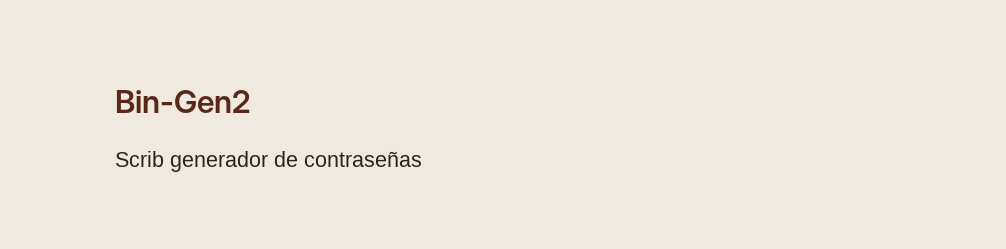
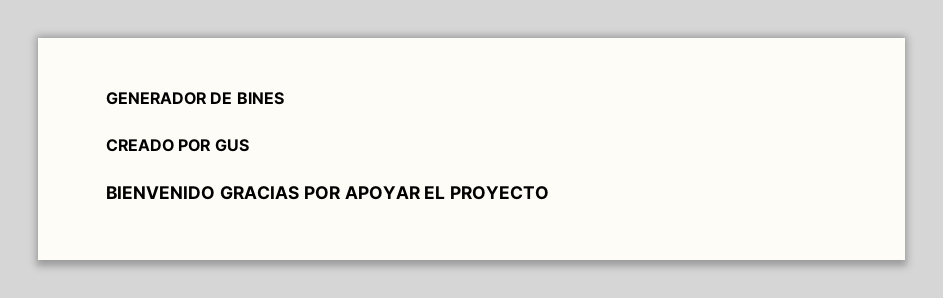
[115,90,250,113] [115,151,422,172] Bin-Gen2 // Scrib generador de contraseñas -> [106,92,284,105] [106,139,249,152] [106,186,550,200] GENERADOR DE BINES // CREADO POR GUS // BIENVENIDO GRACIAS POR APOYAR EL PROYECTO

